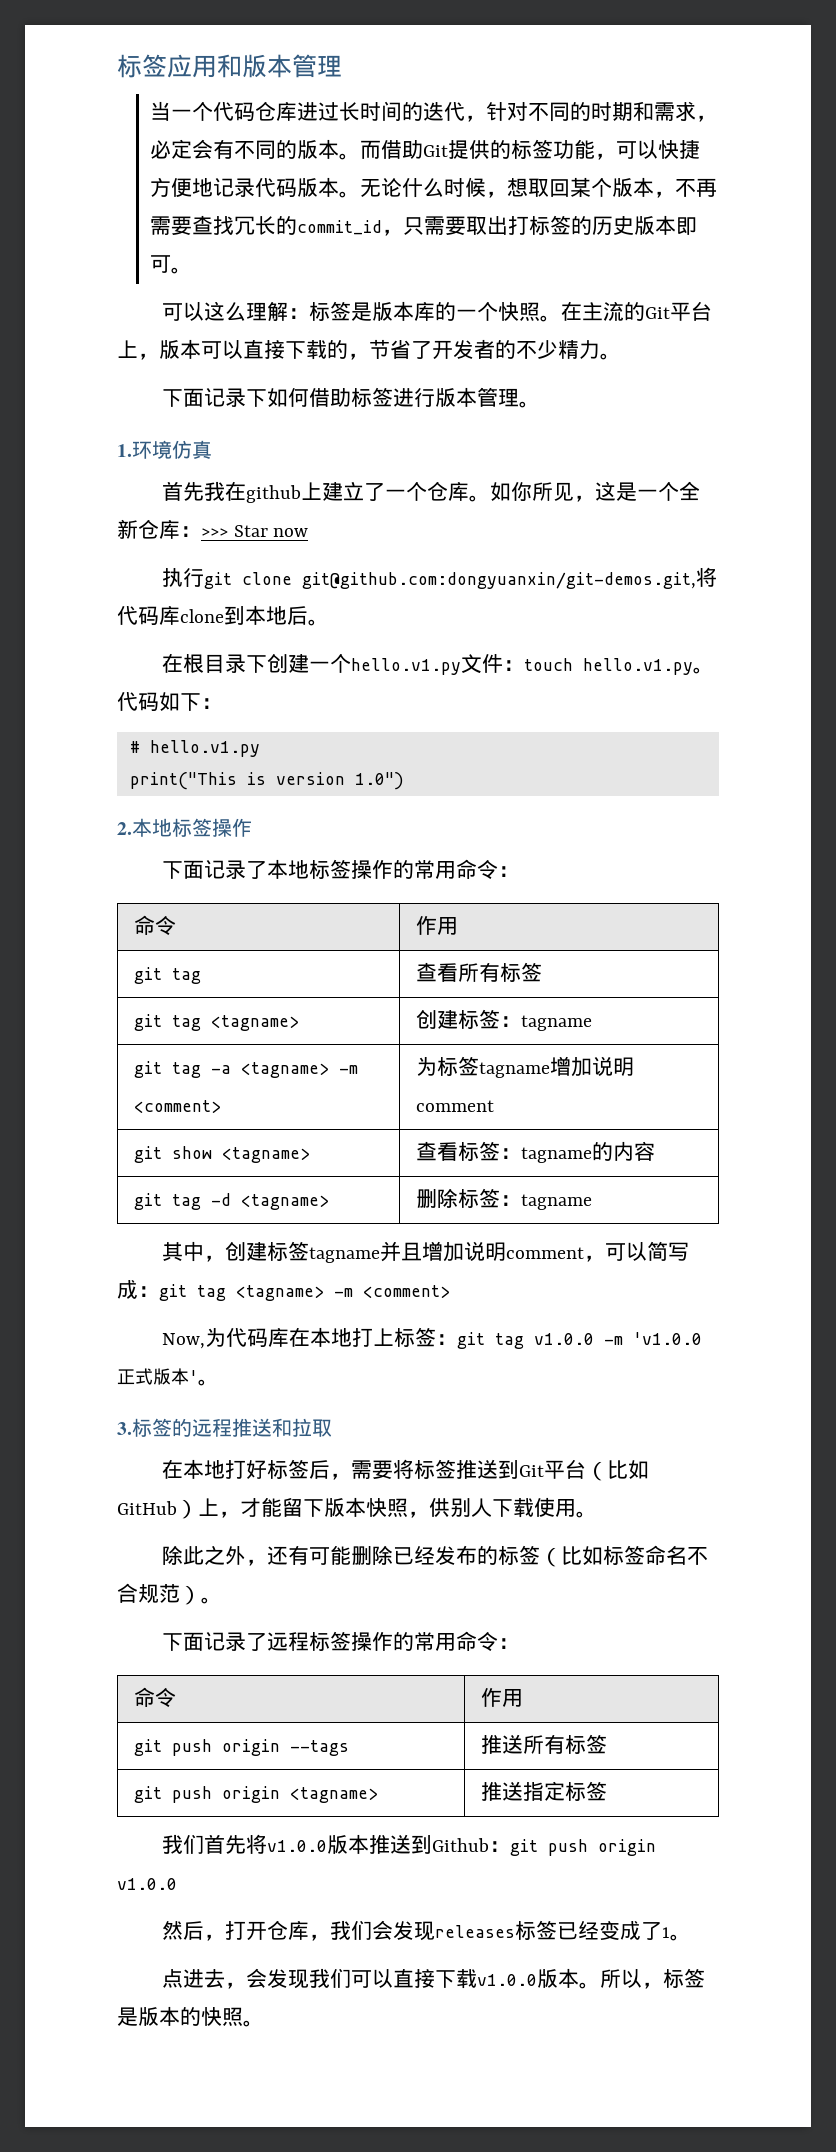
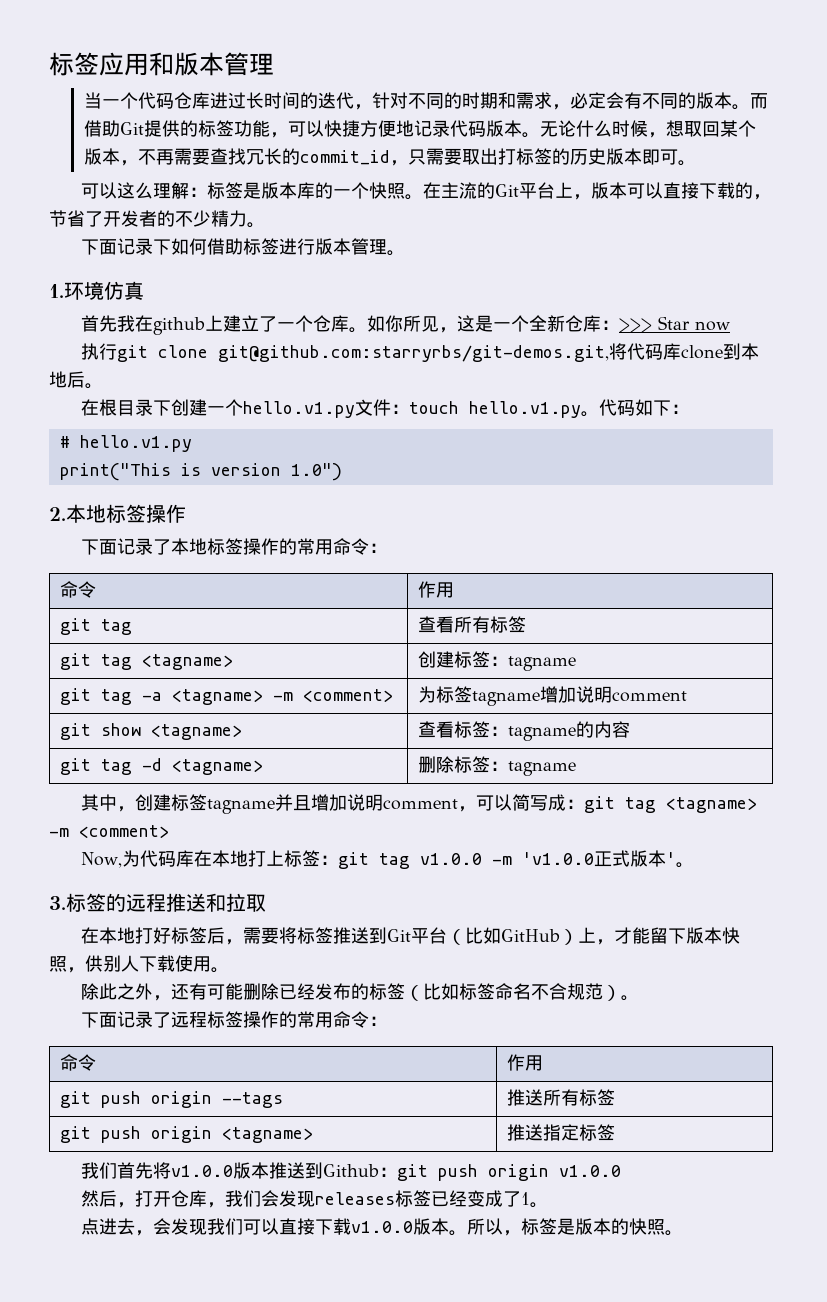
[302,572,697,589] git@github.com:dongyuanxin/git-demos.git, -> [217,345,609,362] git@github.com:starryrbs/git-demos.git,

